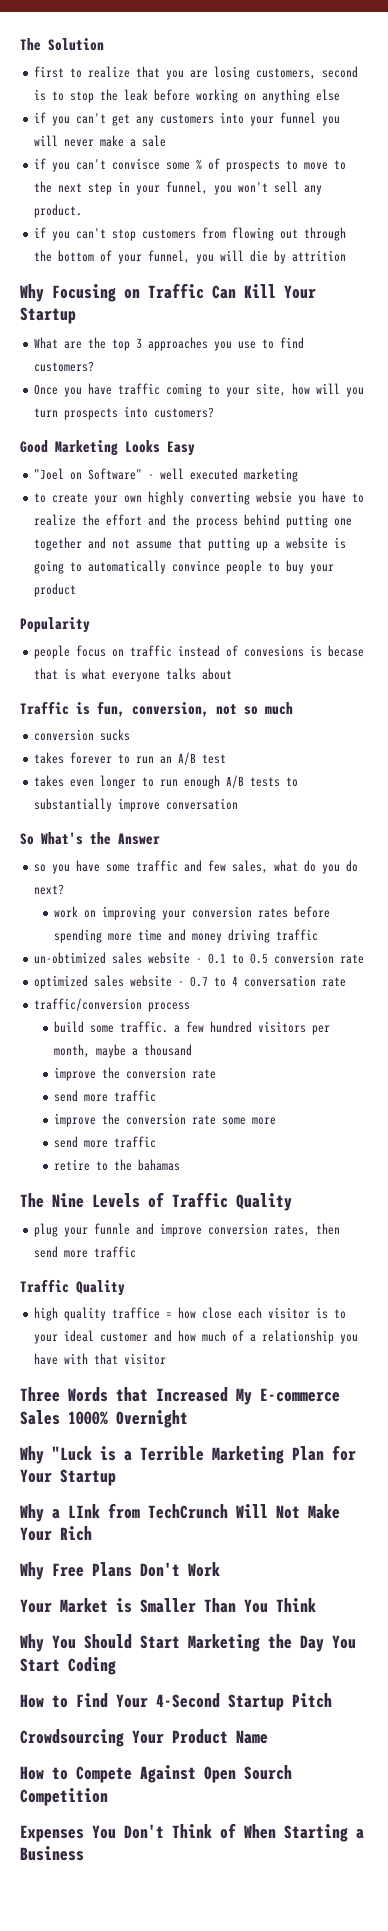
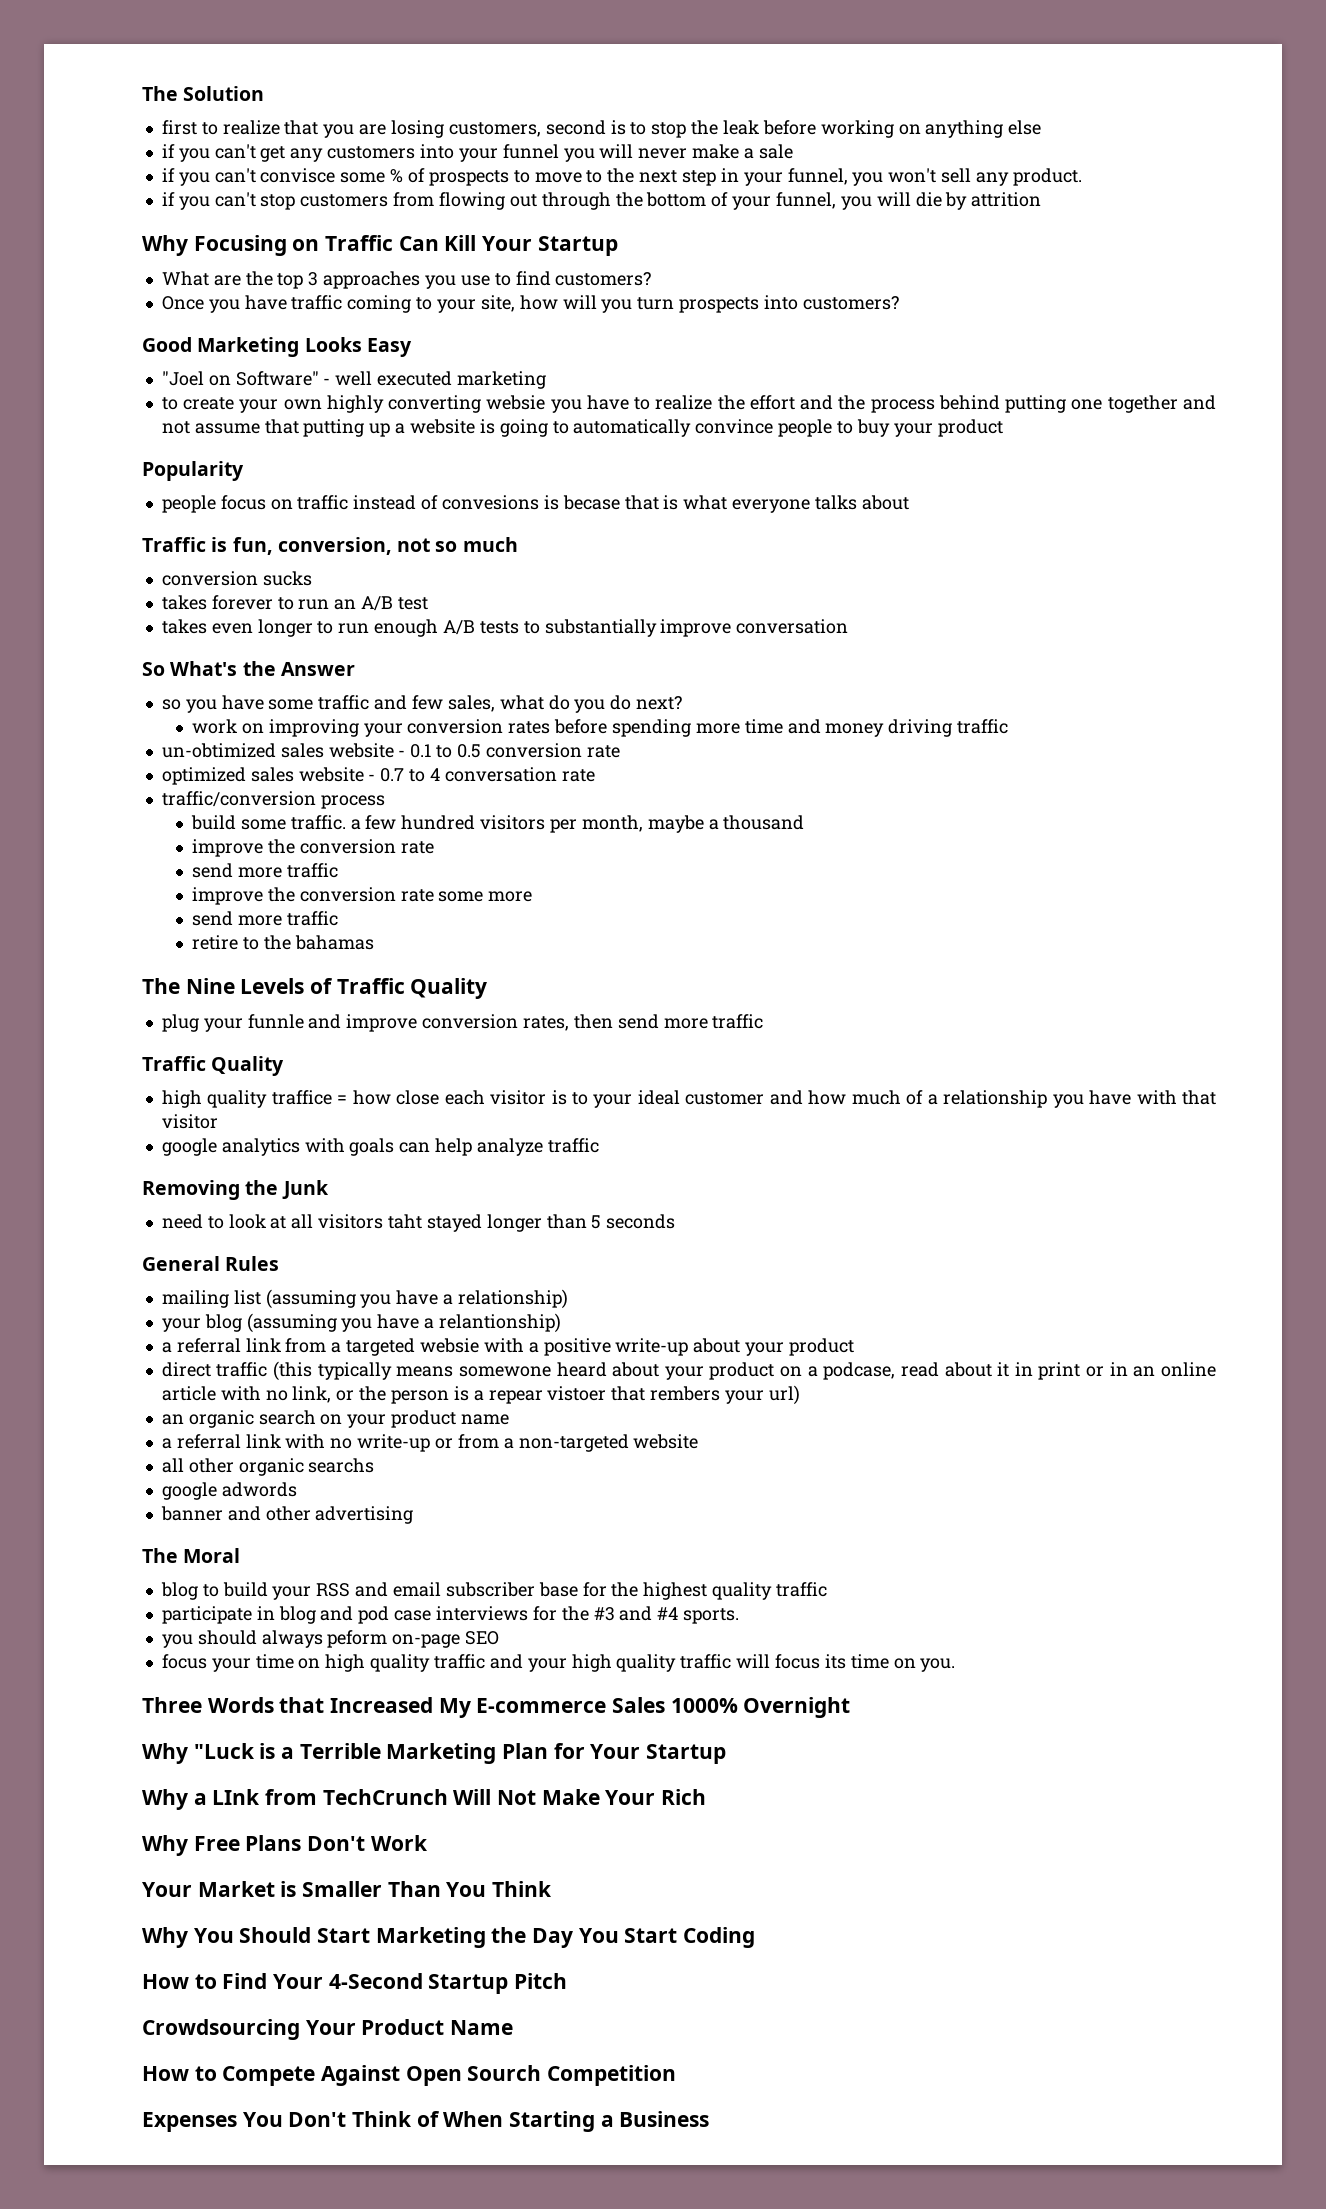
(167, 1359) none -> [161,1138,599,1156] [142,1180,329,1200] [161,1214,676,1232] [142,1256,280,1271] [161,1289,568,1309] [161,1313,561,1333] [161,1338,854,1356] [161,1361,1216,1381] [161,1385,800,1405] [161,1410,509,1428] [161,1434,699,1452] [161,1458,375,1476] [161,1482,297,1500] [160,1506,414,1524] [142,1548,241,1563] [160,1582,827,1600] [161,1606,740,1624] [161,1630,500,1648] [161,1654,956,1672] // google analytics with goals can help analyze traffic // Removing the Junk // need to look at all visitors taht stayed longer than 5 seconds // General Rules // mailing list (assuming you have a relationship) // your blog (assuming you have a relantionship) // a referral link from a targeted websie with a positive write-up about your product // direct traffic (this typically means somewone heard about your product on a podcase, read about it in print or in an online article with no link, or the person is a repear vistoer that rembers your url) // an organic search on your product name // a referral link with no write-up or from a non-targeted website // all other organic searchs // google adwords // banner and other advertising // The Moral // blog to build your RSS and email subscriber base for the highest quality traffic // participate in blog and pod case interviews for the #3 and #4 sports. // you should always peform on-page SEO // focus your time on high quality traffic and your high quality traffic will focus its time on you.

